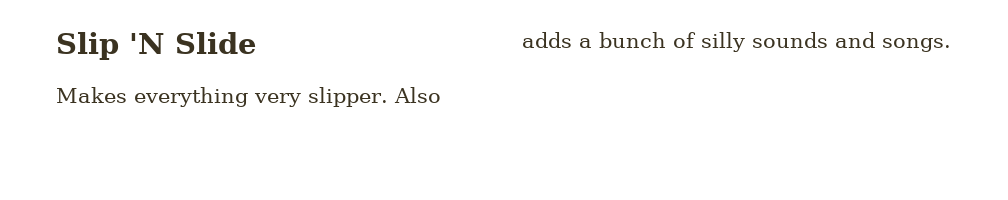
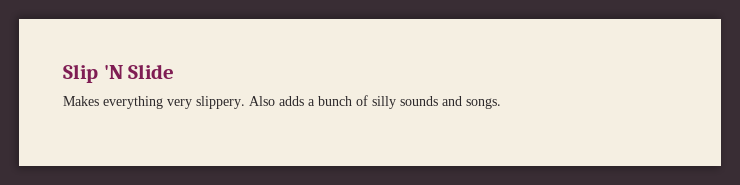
[308,87,388,107] slipper. -> [196,96,245,109] slippery.

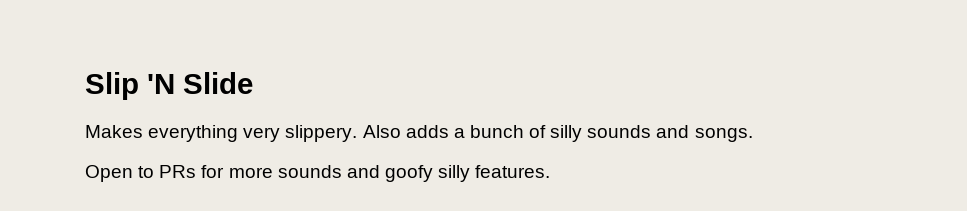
(501, 103) none -> [85,165,551,182] // Open to PRs for more sounds and goofy silly features.

